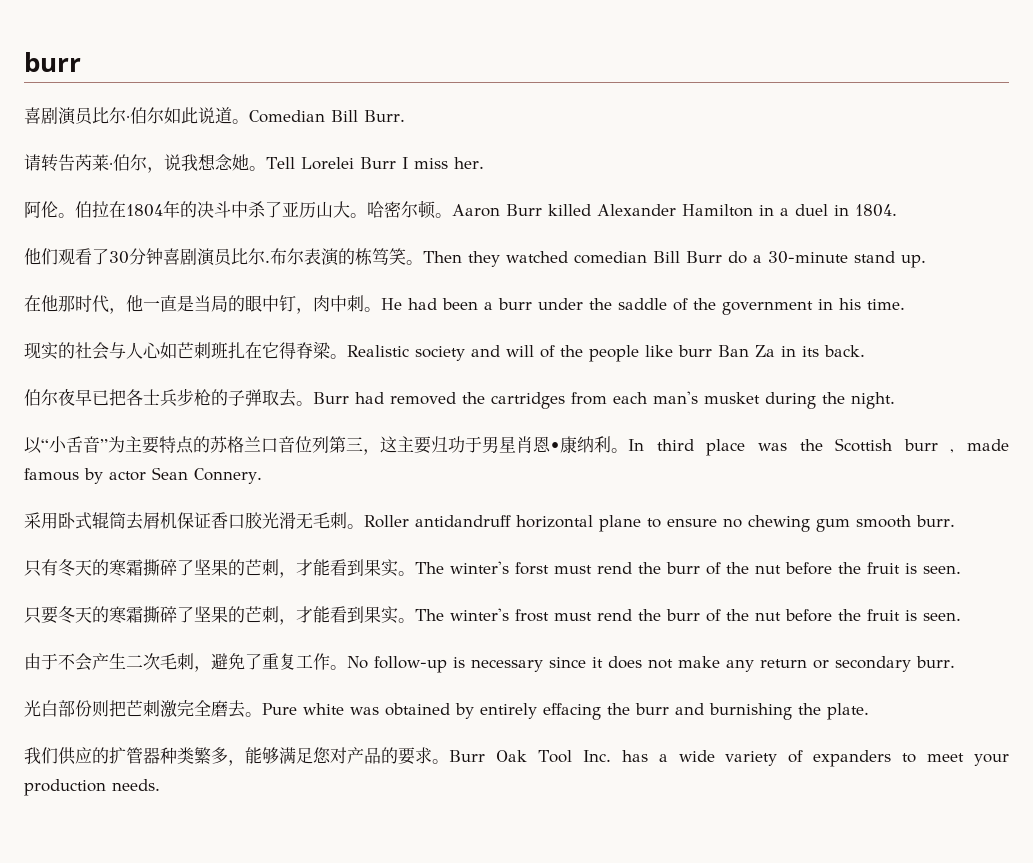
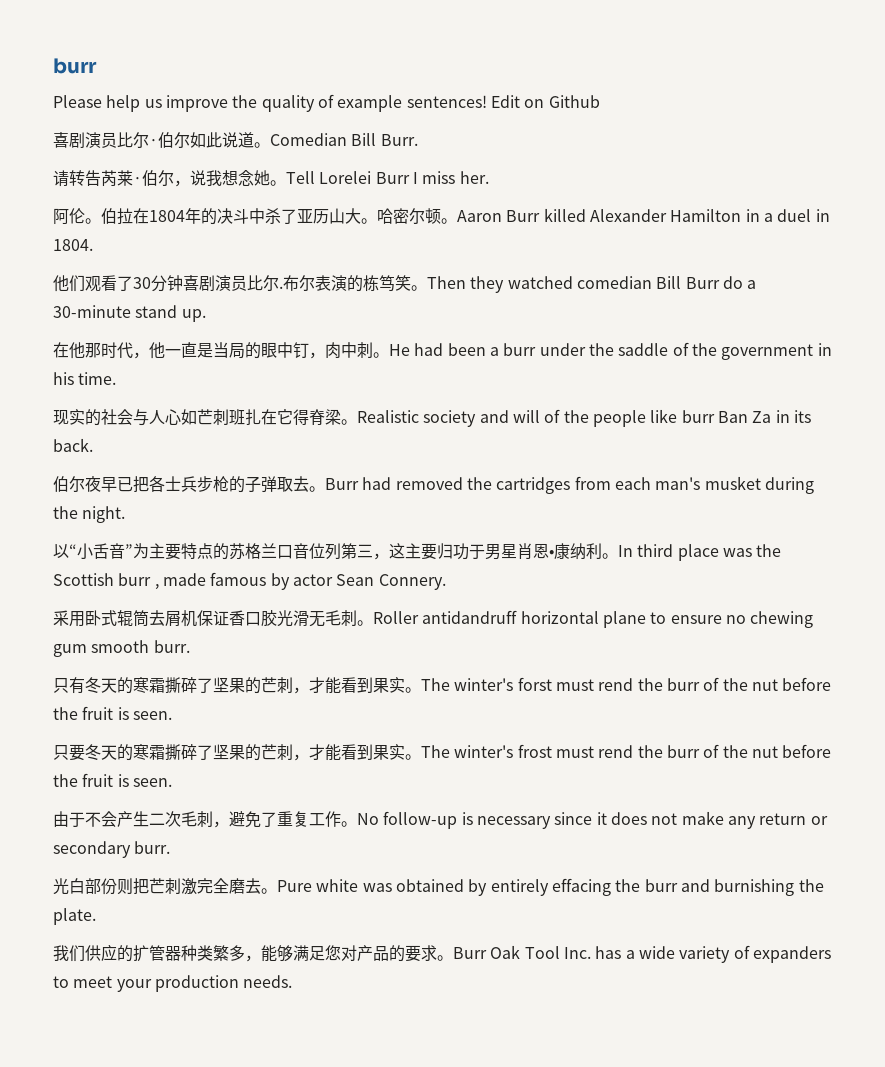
[24,52,81,72] burr -> [53,58,97,74] [53,94,600,112] burr // Please help us improve the quality of example sentences! Edit on Github

